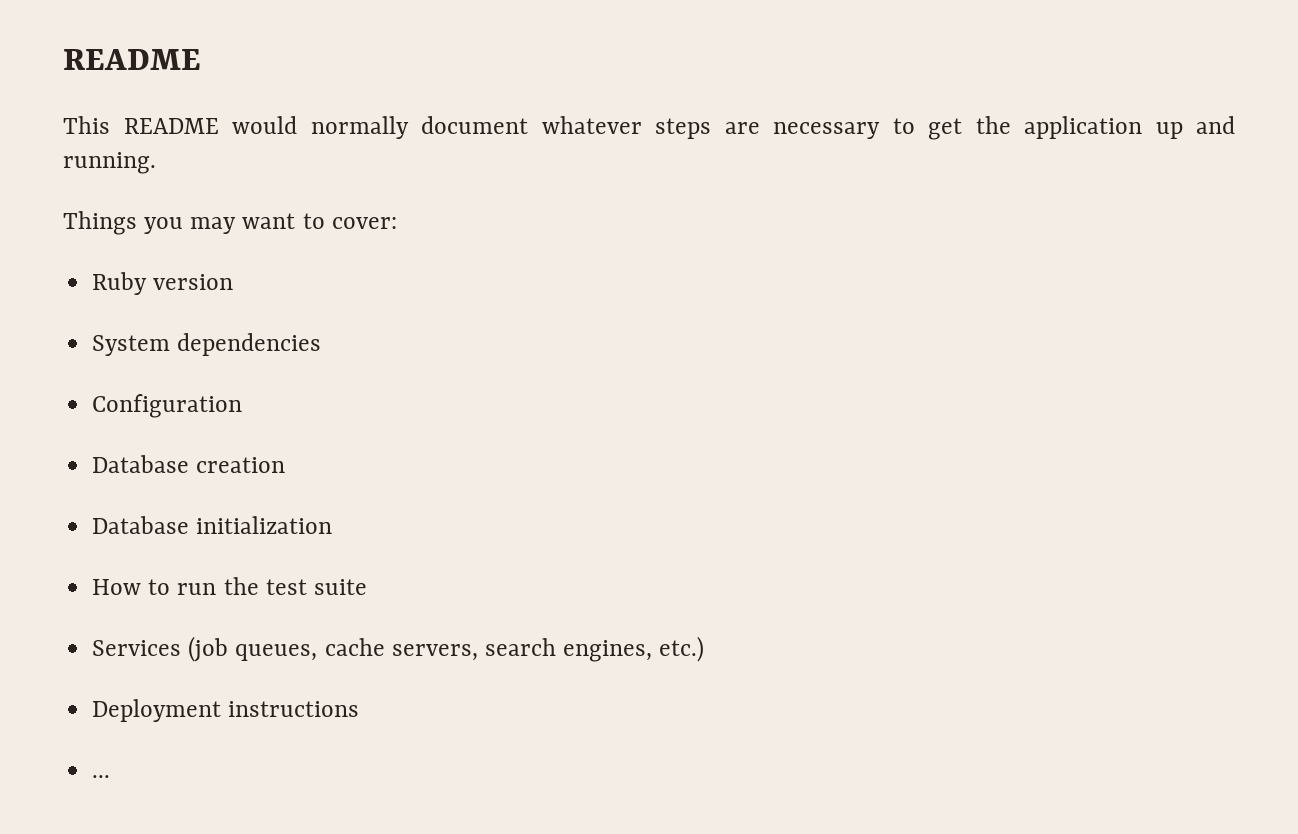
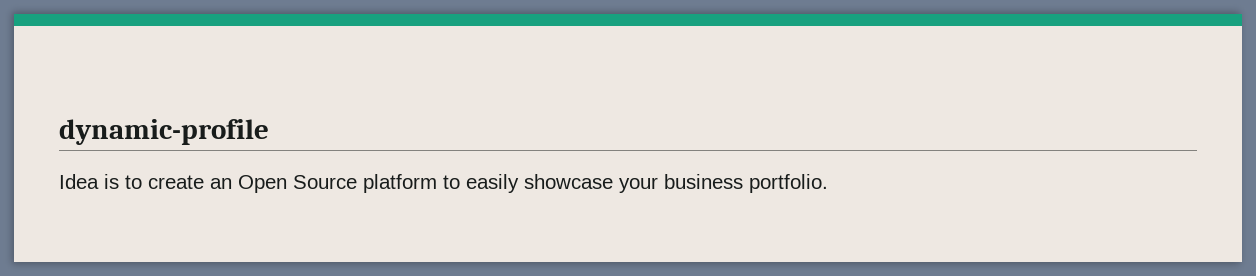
[63,49,201,70] [63,116,1235,140] [63,152,156,174] [63,211,397,235] [92,272,234,295] [92,333,322,356] [92,394,243,418] [92,455,286,473] [92,516,333,534] [92,577,367,595] [92,636,705,662] [92,699,360,722] [92,775,111,778] README // This README would normally document whatever steps are necessary to get the application up and running. // Things you may want to cover: // Ruby version // System dependencies // Configuration // Database creation // Database initialization // How to run the test suite // Services (job queues, cache servers, search engines, etc.) // Deployment instructions // ... -> [59,119,269,145] [59,174,828,193] dynamic-profile // Idea is to create an Open Source platform to easily showcase your business portfolio.

